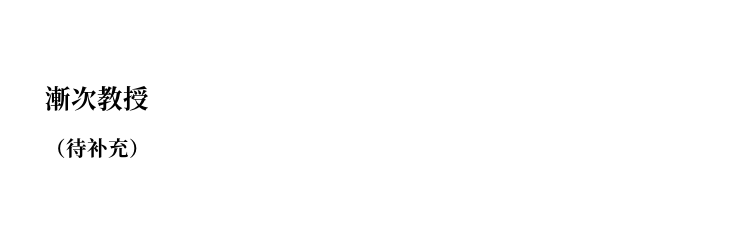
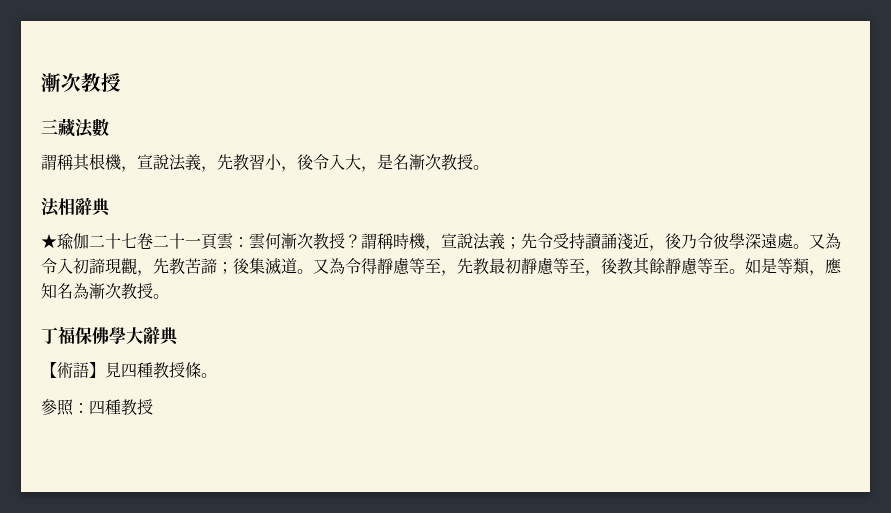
[45,138,150,158] （待补充） -> [41,118,109,138] [41,153,489,172] [41,197,112,217] [41,233,841,251] [41,257,842,276] [41,283,169,300] [41,326,180,346] [41,362,217,379] [41,399,153,416] 三藏法數 // 謂稱其根機，宣說法義，先教習小，後令入大，是名漸次教授。 // 法相辭典 // ★瑜伽二十七卷二十一頁雲：雲何漸次教授？謂稱時機，宣說法義；先令受持讀誦淺近，後乃令彼學深遠處。又為令入初諦現觀，先教苦諦；後集滅道。又為令得靜慮等至，先教最初靜慮等至，後教其餘靜慮等至。如是等類，應知名為漸次教授。 // 丁福保佛學大辭典 // 【術語】見四種教授條。 // 參照：四種教授

